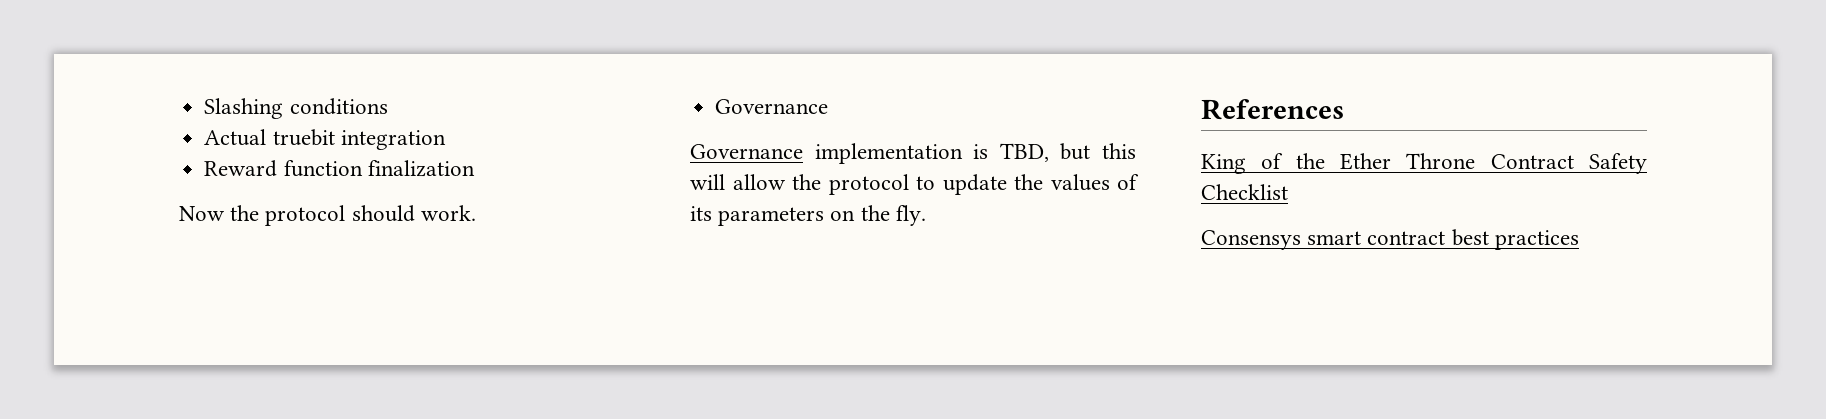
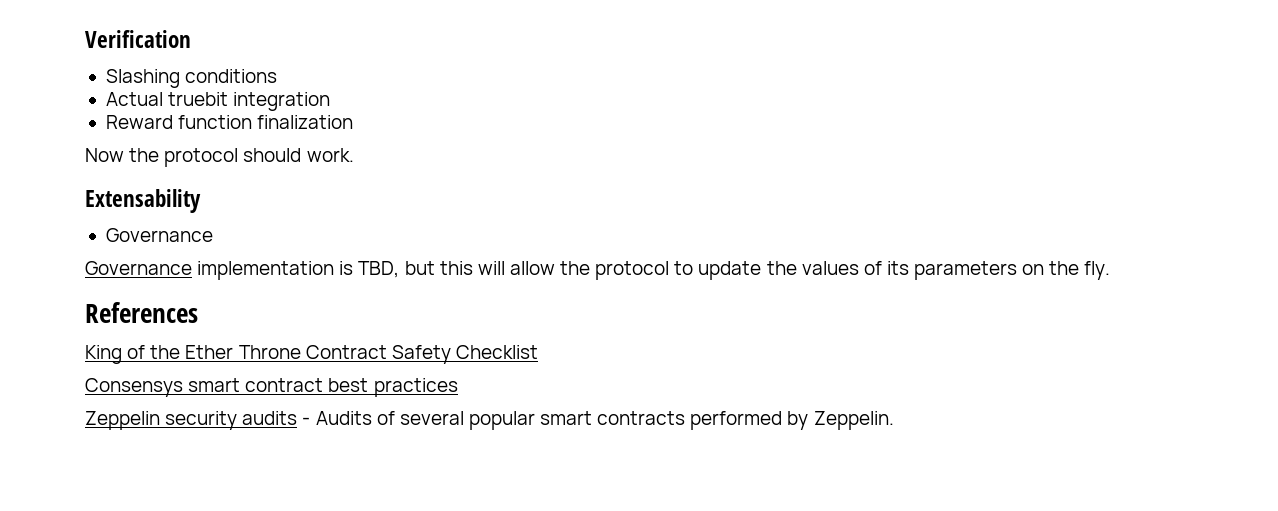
(204, 108) none -> [85,30,191,48] Verification //
(476, 213) none -> [85,189,201,213] // Extensability
(1579, 240) none -> [85,411,894,430] // Zeppelin security audits - Audits of several popular smart contracts performed by Zeppelin.

